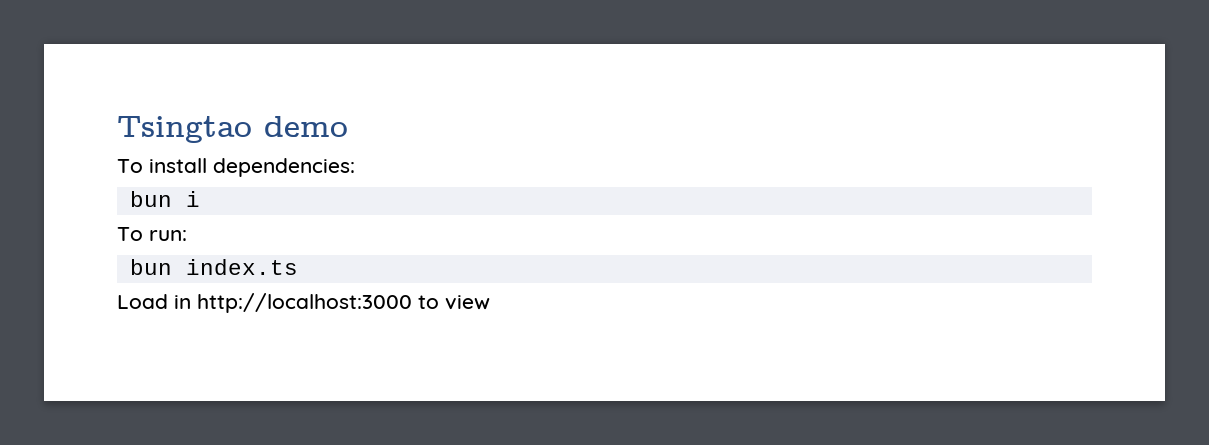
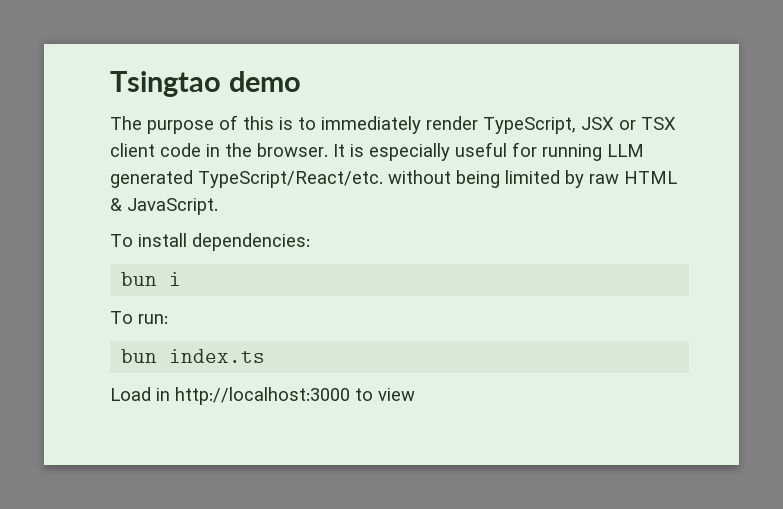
(348, 126) none -> [110,115,676,134] [110,142,644,161] [110,170,677,188] [110,198,218,215] // The purpose of this is to immediately render TypeScript, JSX or TSX client code in the browser. It is especially useful for running LLM generated TypeScript/React/etc. without being limited by raw HTML & JavaScript.

